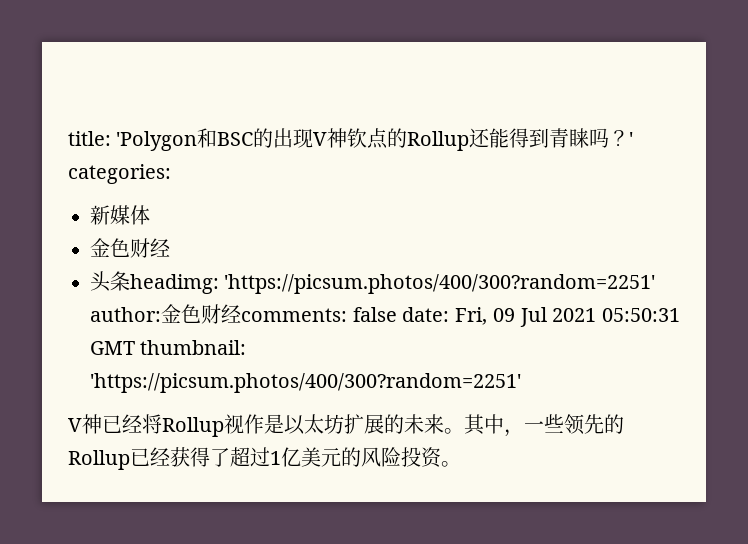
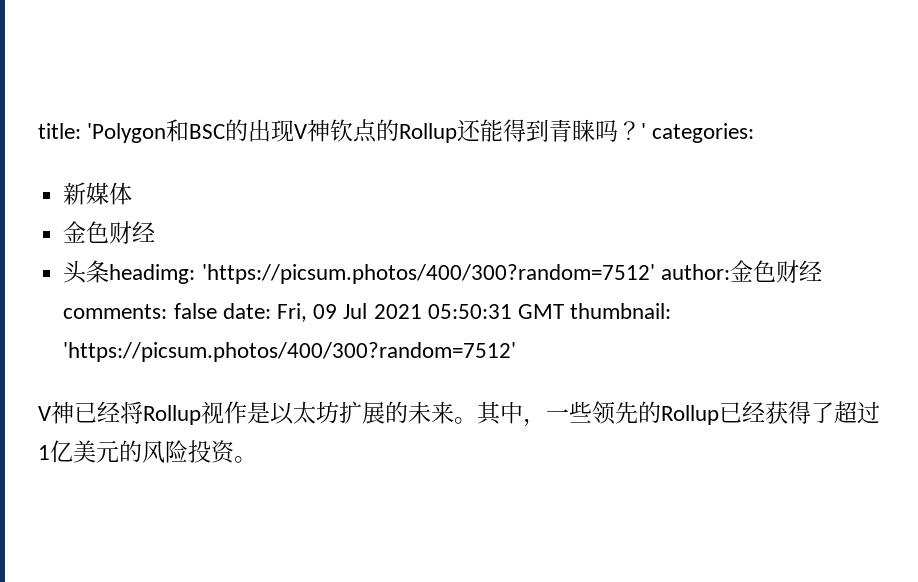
[224,274,656,294] 'https://picsum.photos/400/300?random=2251' -> [201,264,655,284] 'https://picsum.photos/400/300?random=7512'
[90,373,521,393] 'https://picsum.photos/400/300?random=2251' -> [63,342,517,362] 'https://picsum.photos/400/300?random=7512'

